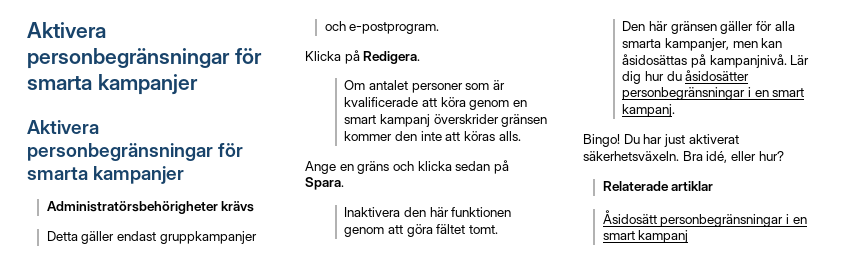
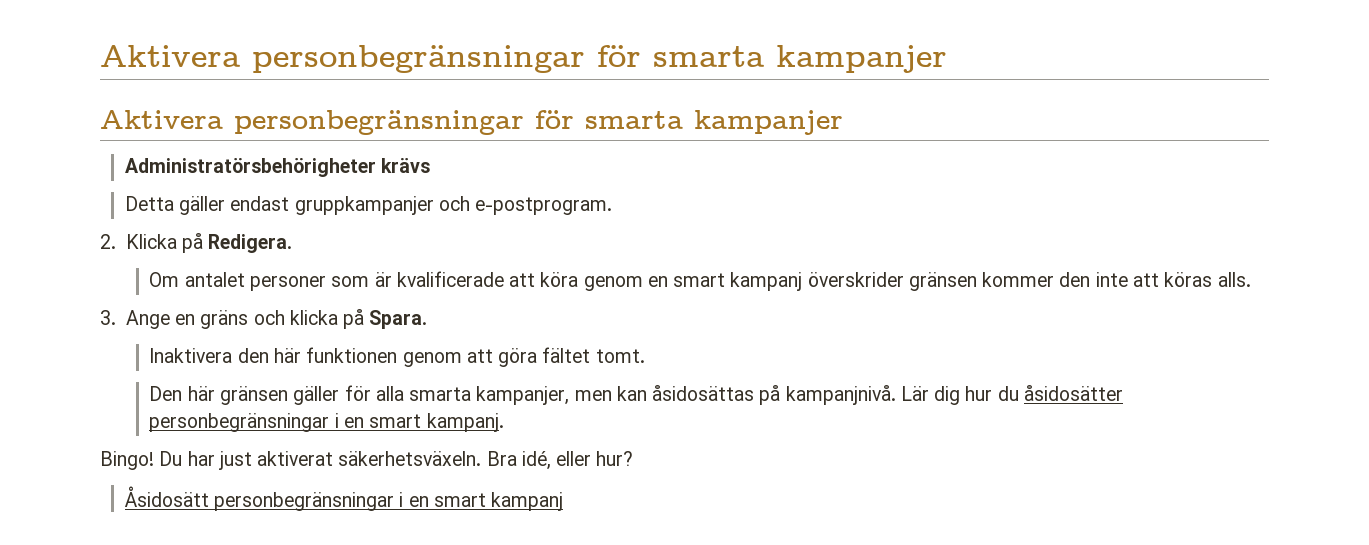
(440, 28) none -> [100,234,116,249] 2.
(521, 136) none -> [100,310,116,325] 3.
[455,161,491,171] sedan -> (338, 317) none
[602,181,714,191] // Relaterade artiklar -> (634, 458) none

